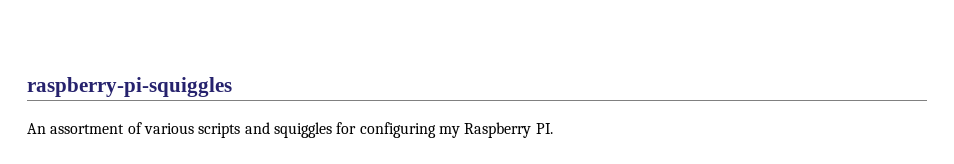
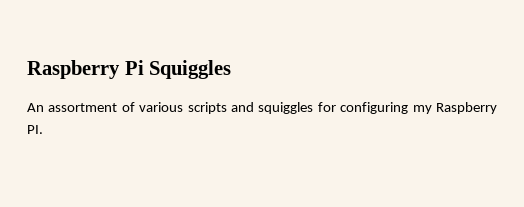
[27,77,232,97] raspberry-pi-squiggles -> [27,60,232,79] Raspberry Pi Squiggles

